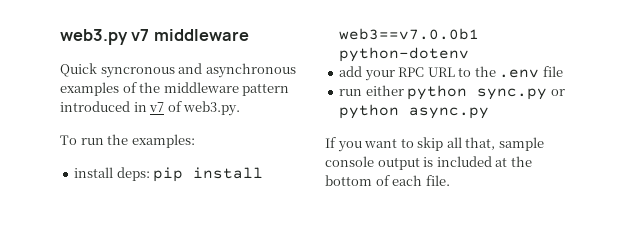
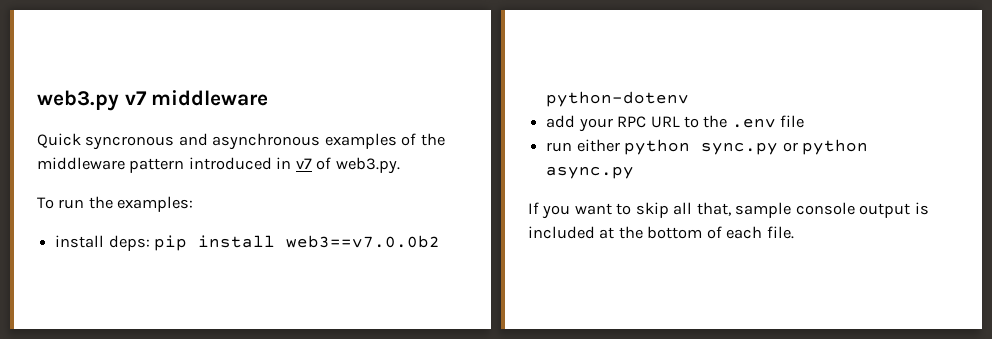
[339,28,480,40] web3==v7.0.0b1 -> [286,235,441,248] web3==v7.0.0b2

